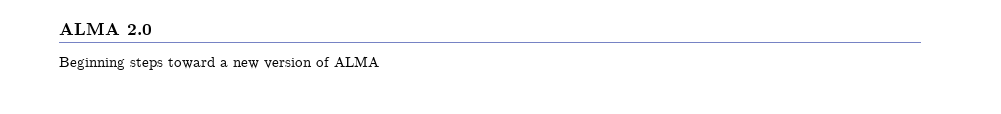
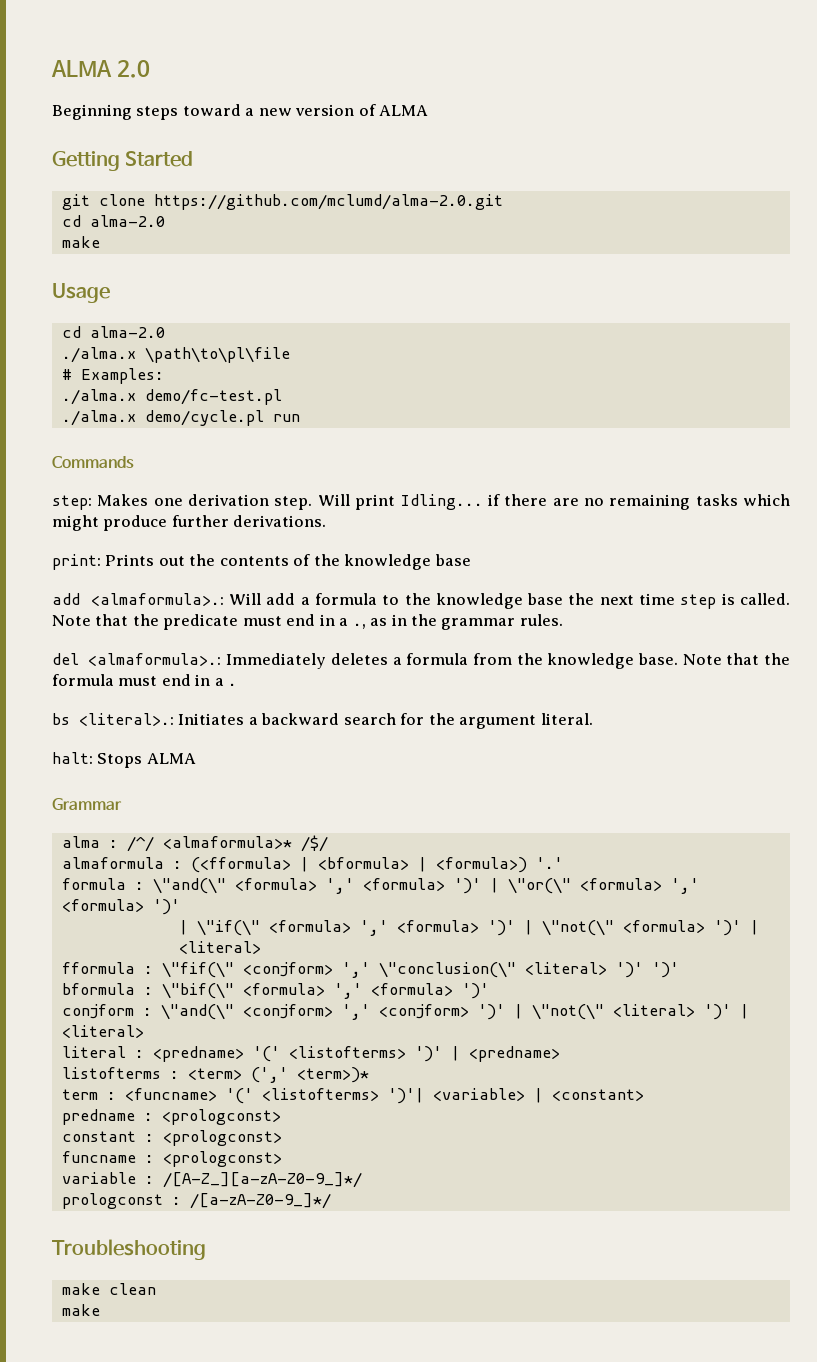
(379, 62) none -> [52,151,194,171] [61,194,503,210] [61,215,165,227] [61,236,100,248] [52,283,110,303] [61,326,165,338] [61,347,290,363] [61,368,164,384] [61,389,282,405] [61,410,300,426] [52,456,134,469] [52,494,790,510] [52,515,327,531] [52,554,471,570] [52,593,791,609] [52,614,563,630] [52,653,791,669] [52,674,238,686] [52,713,593,729] [52,752,196,768] [52,798,122,810] [61,835,328,852] [61,857,563,873] [61,878,699,894] [61,899,180,915] [178,920,759,936] [178,941,261,954] [61,962,679,978] [61,983,489,999] [61,1004,749,1020] [61,1025,144,1038] [61,1046,560,1062] [61,1067,369,1083] [61,1088,644,1104] [61,1109,281,1125] [61,1130,282,1146] [61,1151,282,1167] [61,1172,362,1188] [61,1193,331,1209] [52,1239,206,1260] [61,1283,156,1295] [61,1304,100,1316] // Getting Started // git clone https://github.com/mclumd/alma-2.0.git // cd alma-2.0 // make // Usage // cd alma-2.0 // ./alma.x \path\to\pl\file // # Examples: // ./alma.x demo/fc-test.pl // ./alma.x demo/cycle.pl run // Commands // step: Makes one derivation step. Will print Idling... if there are no remaining tasks which might produce further derivations. // print: Prints out the contents of the knowledge base // add <almaformula>.: Will add a formula to the knowledge base the next time step is called. Note that the predicate must end in a ., as in the grammar rules. // del <almaformula>.: Immediately deletes a formula from the knowledge base. Note that the formula must end in a . // bs <literal>.: Initiates a backward search for the argument literal. // halt: Stops ALMA // Grammar // alma : /^/ <almaformula>* /$/ // almaformula : (<fformula> | <bformula> | <formula>) '.' // formula : \"and(\" <formula> ',' <formula> ')' | \"or(\" <formula> ',' <formula> ')' // | \"if(\" <formula> ',' <formula> ')' | \"not(\" <formula> ')' | <literal> // fformula : \"fif(\" <conjform> ',' \"conclusion(\" <literal> ')' ')' // bformula : \"bif(\" <formula> ',' <formula> ')' // conjform : \"and(\" <conjform> ',' <conjform> ')' | \"not(\" <literal> ')' | <literal> // literal : <predname> '(' <listofterms> ')' | <predname> // listofterms : <term> (',' <term>)* // term : <funcname> '(' <listofterms> ')'| <variable> | <constant> // predname : <prologconst> // constant : <prologconst> // funcname : <prologconst> // variable : /[A-Z_][a-zA-Z0-9_]*/ // prologconst : /[a-zA-Z0-9_]*/ // Troubleshooting // make clean // make

